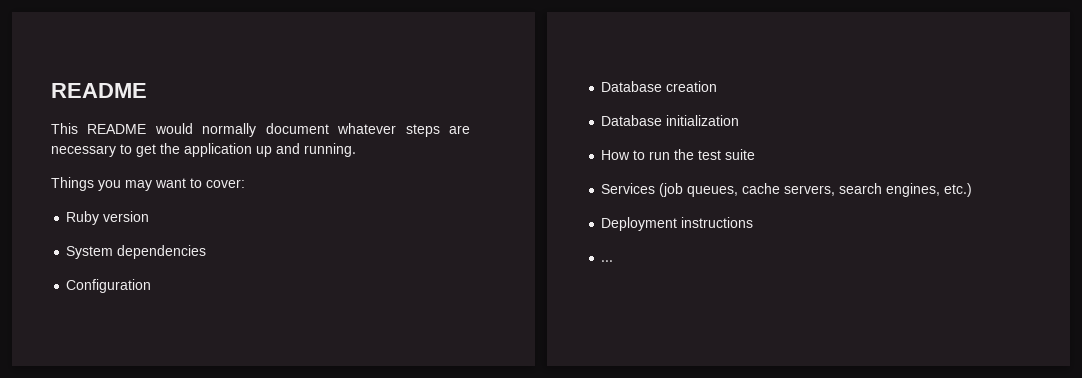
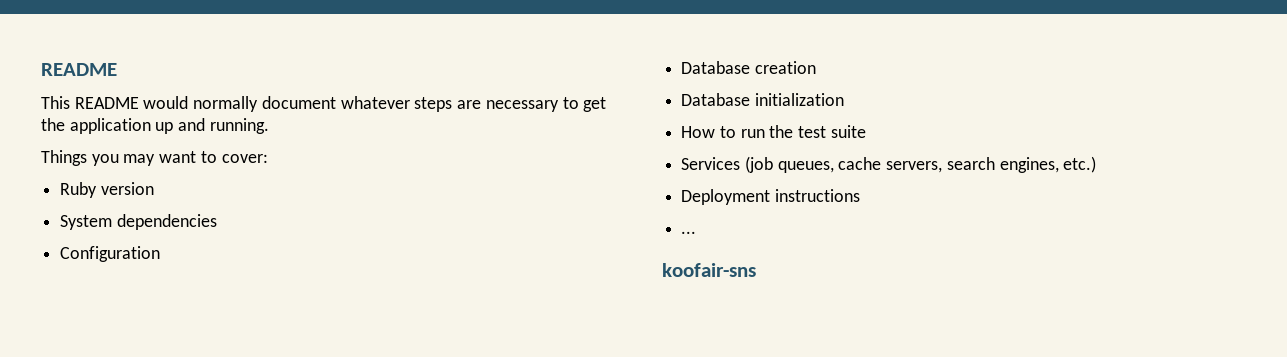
(614, 261) none -> [662,263,756,277] // koofair-sns

